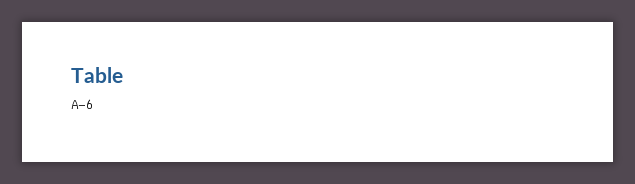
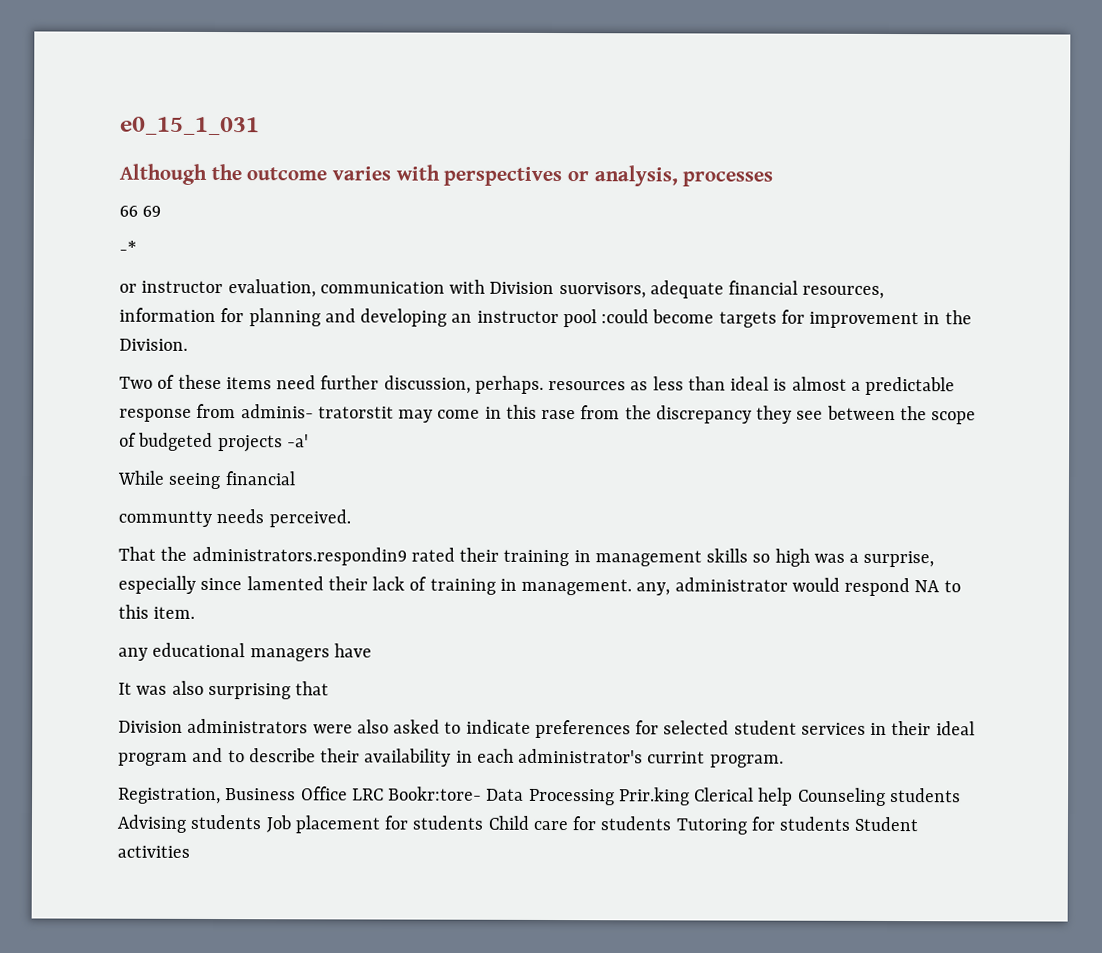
[71,67,123,83] [71,99,92,109] Table // A-6 -> [120,116,260,136] [119,163,774,187] [119,205,162,217] [119,240,137,255] [119,279,885,299] [119,307,972,329] [119,338,188,351] [119,374,956,396] [119,403,977,425] [119,432,309,453] [117,470,296,490] [118,509,351,528] [118,546,935,568] [118,575,961,597] [118,604,196,619] [118,642,372,662] [118,680,330,700] [118,718,975,739] [118,747,784,768] [118,786,961,806] [117,814,919,835] [117,845,190,858] e0_15_1_031 // Although the outcome varies with perspectives or analysis, processes // 66 69 // -* // or instructor evaluation, communication with Division suorvisors, adequate financial resources, information for planning and developing an instructor pool :could become targets for improvement in the Division. // Two of these items need further discussion, perhaps. resources as less than ideal is almost a predictable response from adminis- tratorstit may come in this rase from the discrepancy they see between the scope of budgeted projects -a' // While seeing financial // communtty needs perceived. // That the administrators.respondin9 rated their training in management skills so high was a surprise, especially since lamented their lack of training in management. any, administrator would respond NA to this item. // any educational managers have // It was also surprising that // Division administrators were also asked to indicate preferences for selected student services in their ideal program and to describe their availability in each administrator's currint program. // Registration, Business Office LRC Bookr:tore- Data Processing Prir.king Clerical help Counseling students Advising students Job placement for students Child care for students Tutoring for students Student activities

